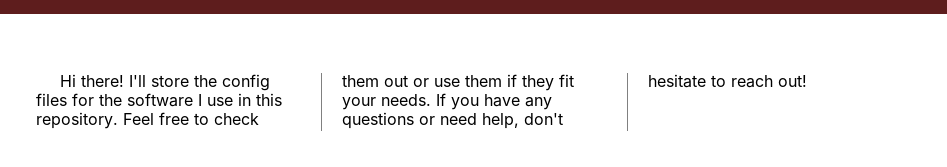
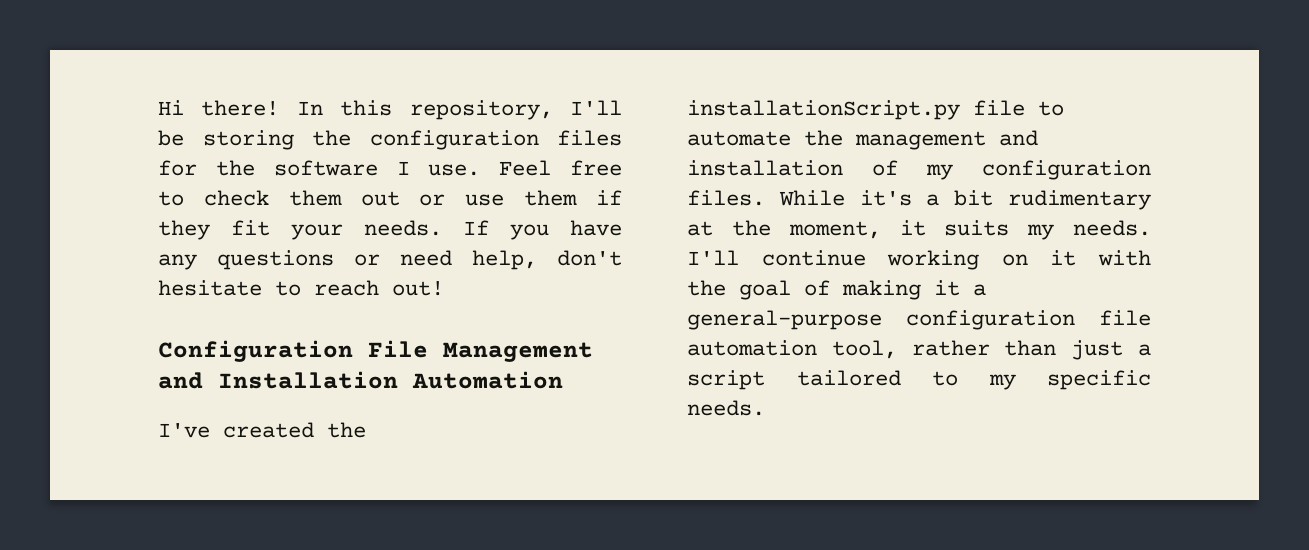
[128,74,270,91] I'll store the config -> [296,100,622,120] [158,130,539,150] In this repository, I'll be storing the configuration
[207,93,282,106] [36,112,118,129] use in this repository. -> [428,164,481,176] use.
(807, 81) none -> [158,340,593,362] [158,371,563,389] [158,422,366,438] [687,100,1064,120] [687,130,1038,150] [687,160,1151,180] [687,190,1151,210] [687,220,1151,240] [687,250,1151,270] [687,280,986,300] [687,310,1151,330] [687,340,1151,360] [687,370,1151,390] [687,400,765,416] // Configuration File Management and Installation Automation // I've created the installationScript.py file to automate the management and installation of my configuration files. While it's a bit rudimentary at the moment, it suits my needs. I'll continue working on it with the goal of making it a general-purpose configuration file automation tool, rather than just a script tailored to my specific needs.

